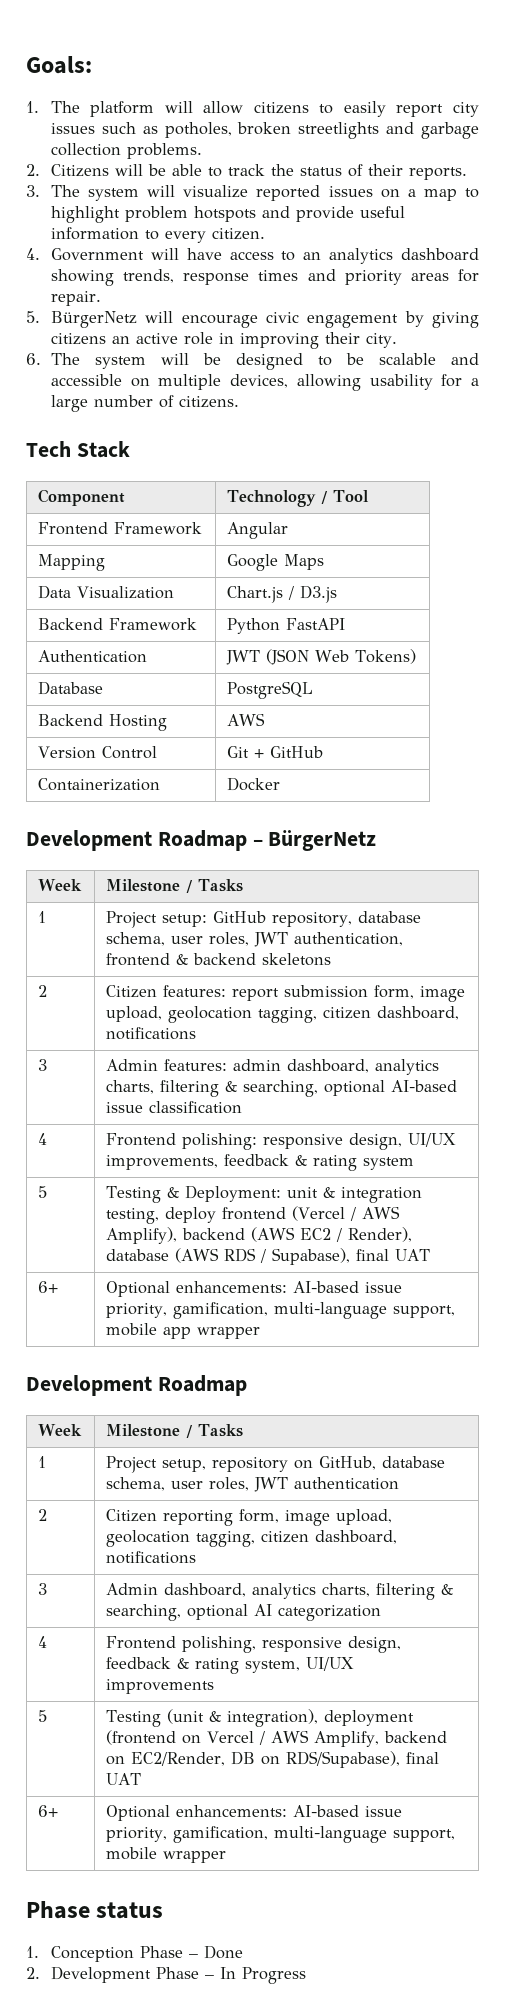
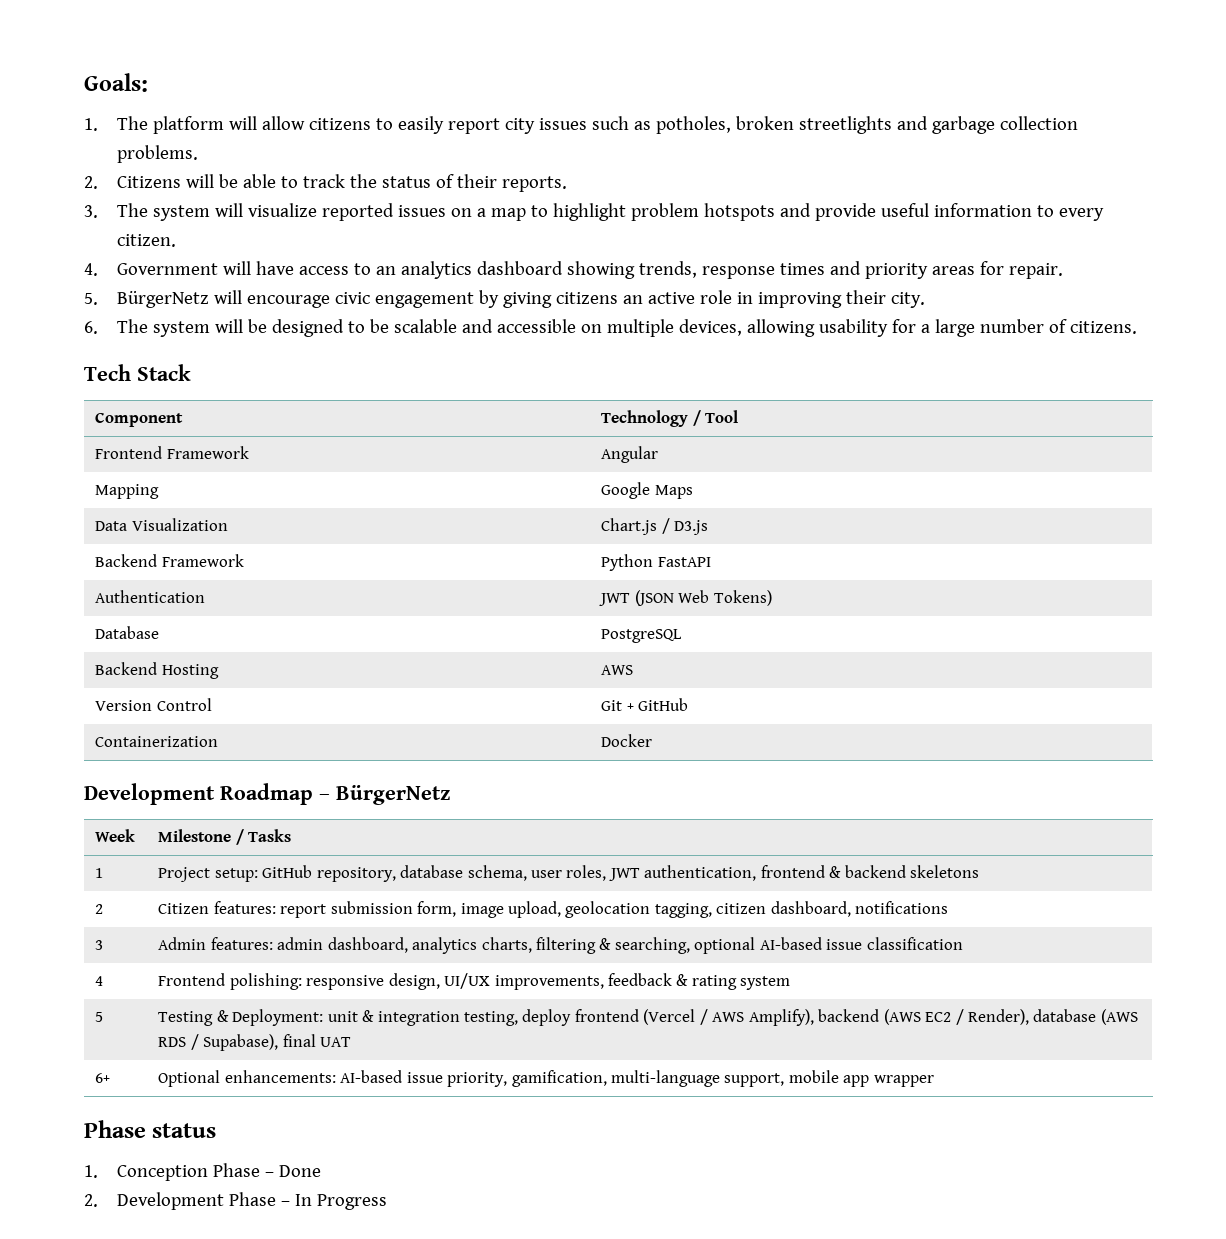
[26,1375,247,1396] [38,1424,83,1436] [106,1424,244,1438] [38,1456,47,1468] [106,1456,446,1473] [106,1477,400,1492] [38,1509,48,1521] [106,1509,393,1526] [106,1530,398,1547] [106,1551,197,1564] [38,1583,48,1595] [106,1583,454,1600] [106,1604,382,1621] [38,1636,48,1648] [106,1636,402,1653] [106,1657,355,1674] [106,1679,215,1694] [38,1710,48,1722] [106,1709,415,1727] [106,1730,448,1747] [106,1751,440,1768] [106,1773,142,1785] [38,1805,59,1817] [106,1805,403,1821] [106,1826,456,1843] [106,1847,227,1863] // Development Roadmap // Week | Milestone / Tasks // 1 | Project setup, repository on GitHub, database schema, user roles, JWT authentication // 2 | Citizen reporting form, image upload, geolocation tagging, citizen dashboard, notifications // 3 | Admin dashboard, analytics charts, filtering & searching, optional AI categorization // 4 | Frontend polishing, responsive design, feedback & rating system, UI/UX improvements // 5 | Testing (unit & integration), deployment (frontend on Vercel / AWS Amplify, backend on EC2/Render, DB on RDS/Supabase), final UAT // 6+ | Optional enhancements: AI-based issue priority, gamification, multi-language support, mobile wrapper -> (934, 1081) none

